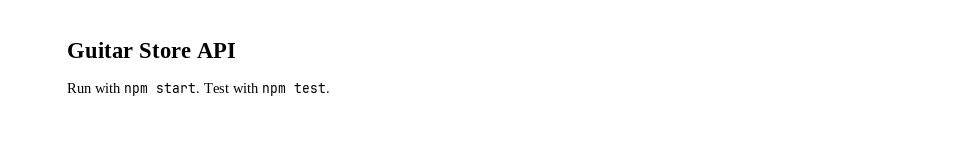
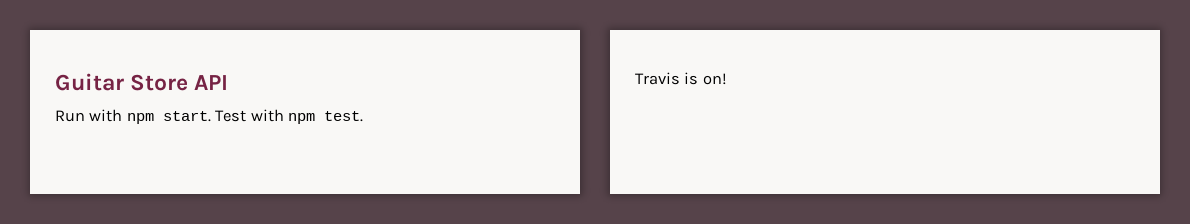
(330, 88) none -> [635,72,727,85] // Travis is on!

